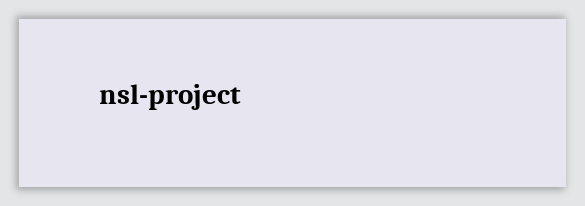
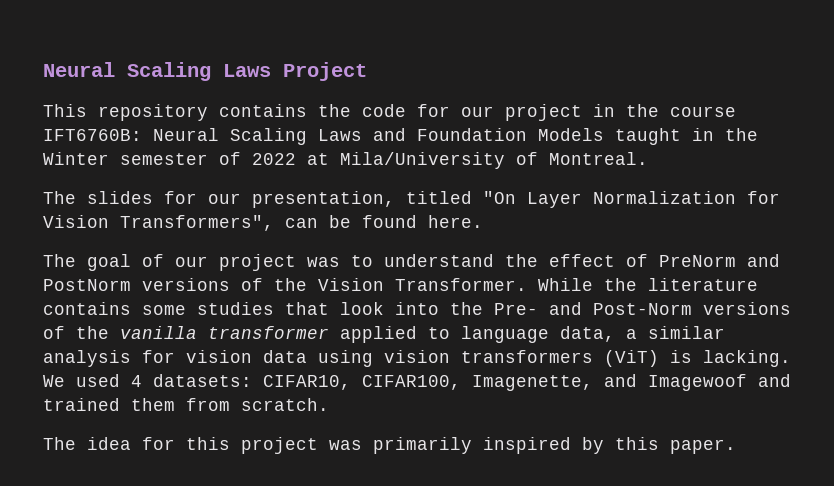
[99,84,241,110] nsl-project -> [43,62,367,81] [43,104,736,121] [43,128,758,145] [43,152,648,169] [43,191,780,208] [43,215,483,231] [43,254,780,271] [43,278,758,291] [43,302,791,315] [43,326,725,343] [43,350,791,367] [43,374,791,391] [43,398,329,411] [43,437,736,454] Neural Scaling Laws Project // This repository contains the code for our project in the course IFT6760B: Neural Scaling Laws and Foundation Models taught in the Winter semester of 2022 at Mila/University of Montreal. // The slides for our presentation, titled "On Layer Normalization for Vision Transformers", can be found here. // The goal of our project was to understand the effect of PreNorm and PostNorm versions of the Vision Transformer. While the literature contains some studies that look into the Pre- and Post-Norm versions of the vanilla transformer applied to language data, a similar analysis for vision data using vision transformers (ViT) is lacking. We used 4 datasets: CIFAR10, CIFAR100, Imagenette, and Imagewoof and trained them from scratch. // The idea for this project was primarily inspired by this paper.

